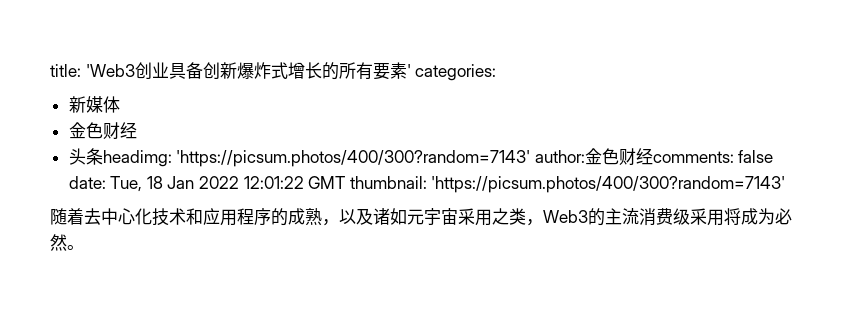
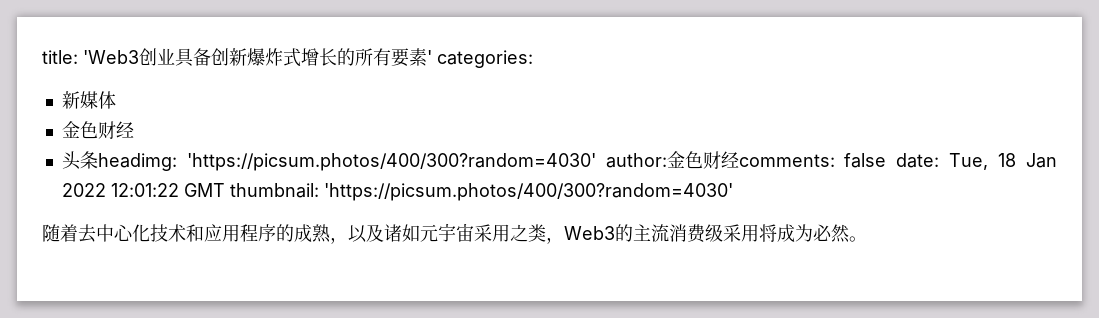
[176,150,531,167] 'https://picsum.photos/400/300?random=7143' -> [186,153,596,171] 'https://picsum.photos/400/300?random=4030'
[431,176,786,193] 'https://picsum.photos/400/300?random=7143' -> [323,183,733,201] 'https://picsum.photos/400/300?random=4030'

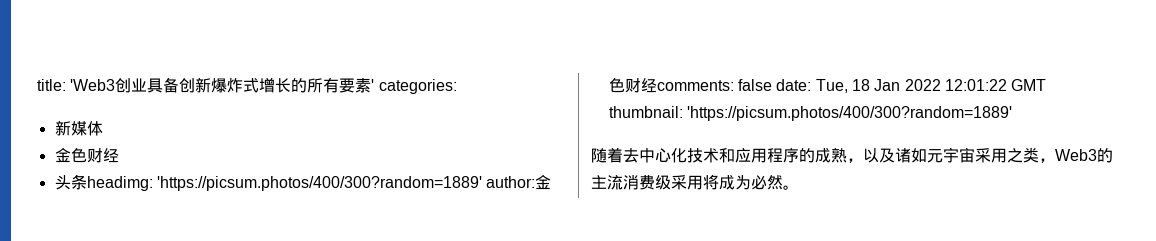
[186,153,596,171] 'https://picsum.photos/400/300?random=4030' -> [156,176,482,191] 'https://picsum.photos/400/300?random=1889'
[323,183,733,201] 'https://picsum.photos/400/300?random=4030' -> [686,106,1012,121] 'https://picsum.photos/400/300?random=1889'

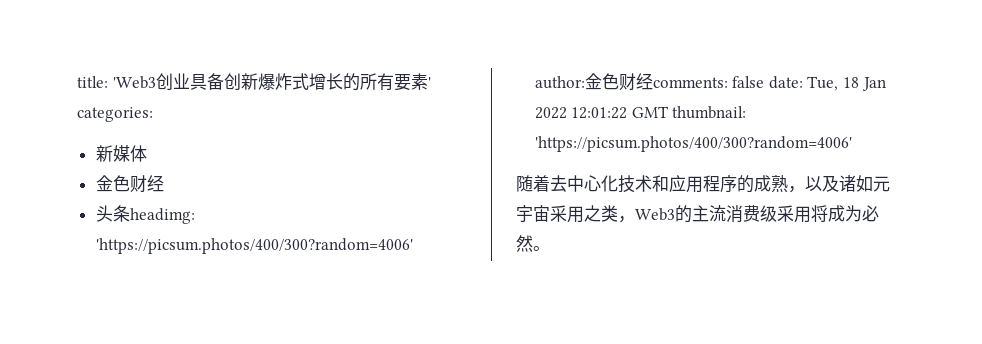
[156,176,482,191] 'https://picsum.photos/400/300?random=1889' -> [95,238,413,254] 'https://picsum.photos/400/300?random=4006'
[686,106,1012,121] 'https://picsum.photos/400/300?random=1889' -> [534,136,852,152] 'https://picsum.photos/400/300?random=4006'

